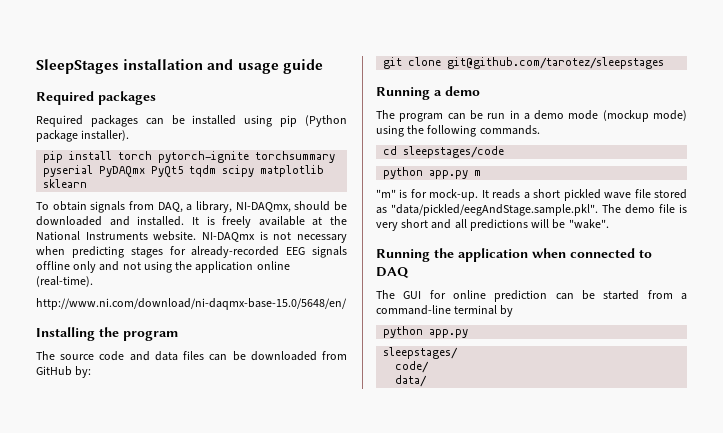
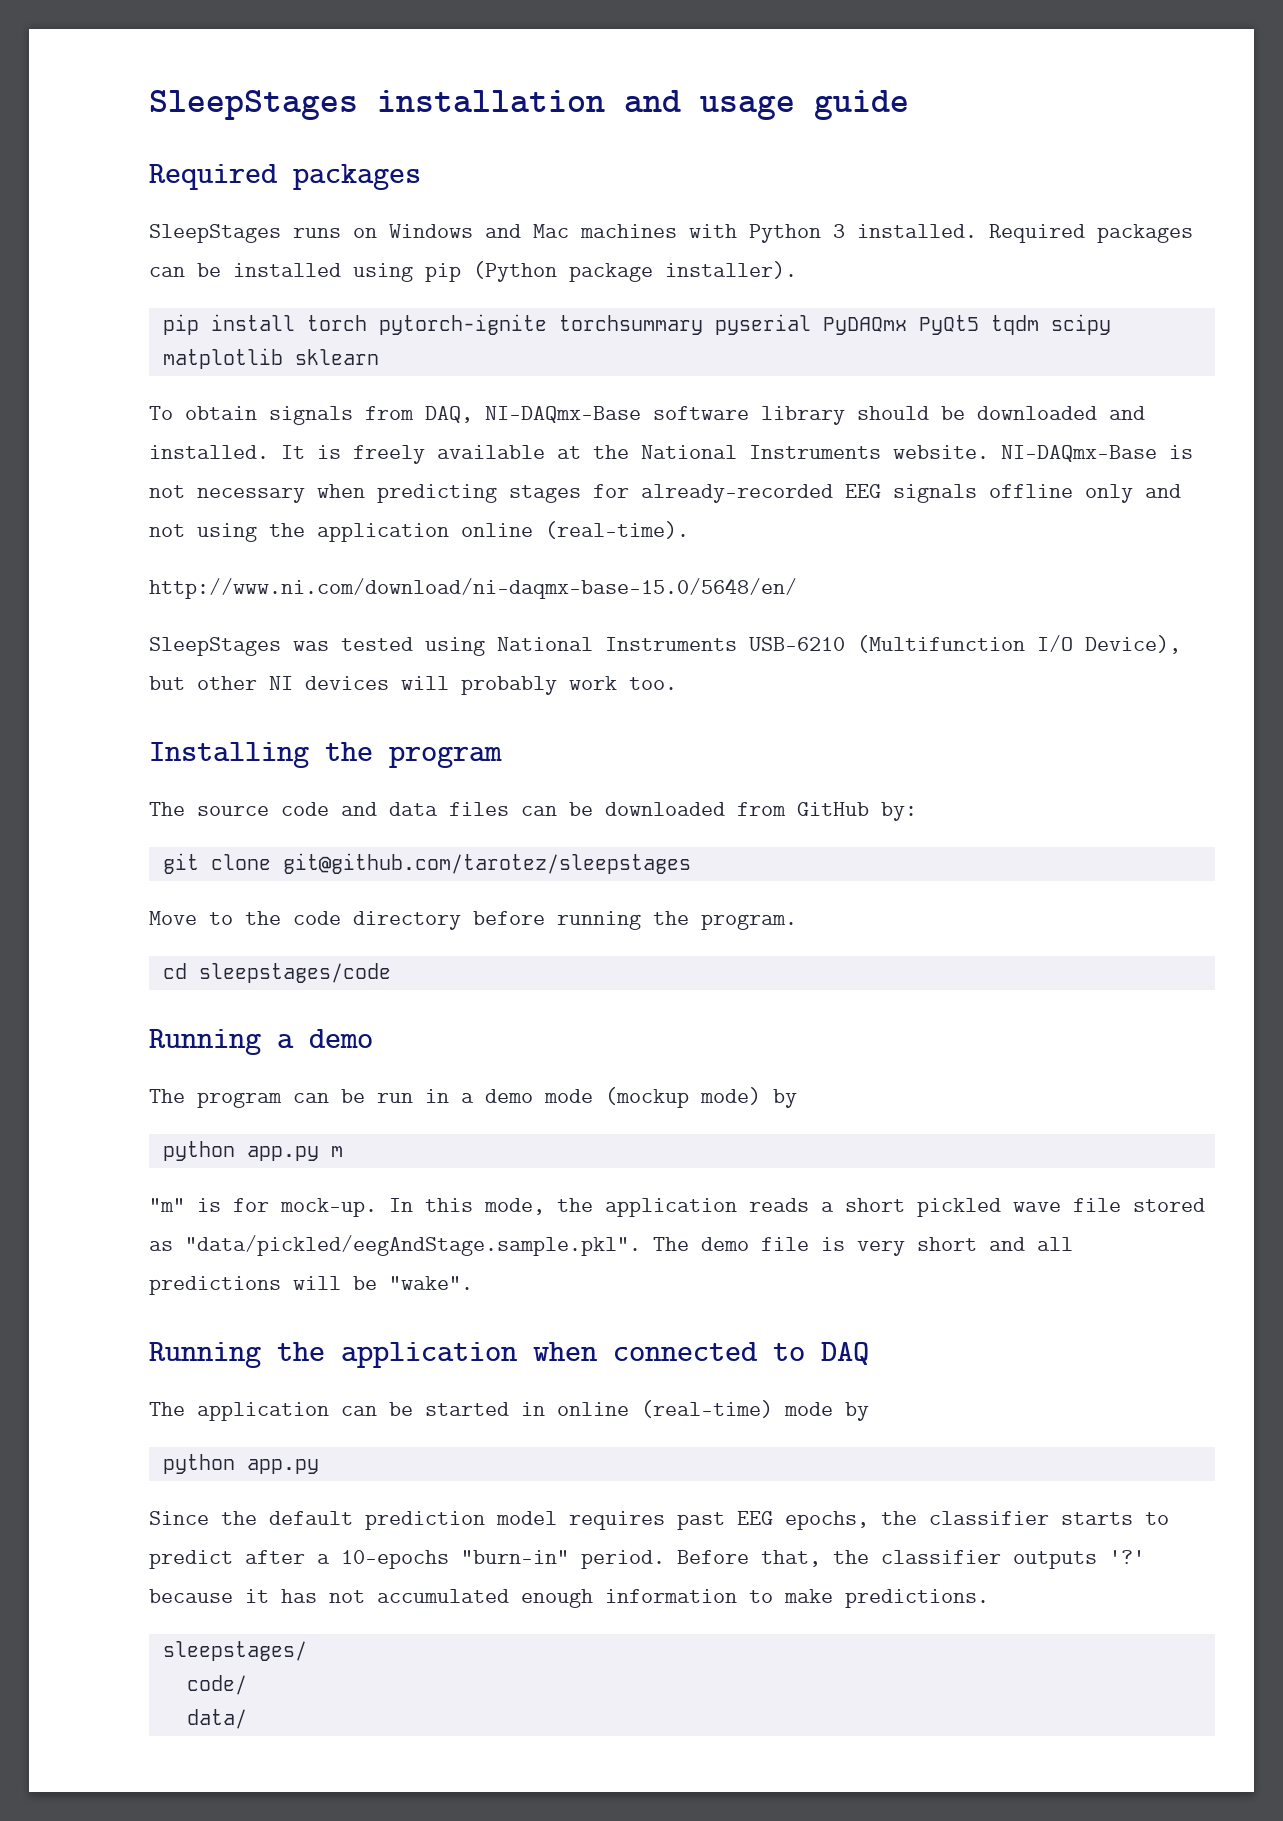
(156, 98) none -> [149,224,977,243] SleepStages runs on Windows and Mac machines with Python 3 installed.
[186,201,291,213] a library, NI-DAQmx, -> [485,406,845,425] NI-DAQmx-Base software library
[202,232,255,242] NI-DAQmx -> [1001,445,1157,462] NI-DAQmx-Base
(347, 304) none -> [149,635,1181,656] [149,676,677,695] // SleepStages was tested using National Instruments USB-6210 (Multifunction I/O Device), but other NI devices will probably work too.
(665, 63) none -> [149,911,797,930] [162,963,391,983] // Move to the code directory before running the program. // cd sleepstages/code
[376,125,540,137] [383,146,505,158] using the following commands. // cd sleepstages/code -> [773,1089,797,1108] by
[481,190,489,198] It -> [389,1198,737,1217] In this mode, the application
[403,290,687,302] [376,305,514,317] [383,326,469,338] GUI for online prediction can be started from a command-line terminal by // python app.py -> [197,1400,869,1421] [162,1454,319,1474] [149,1511,1169,1530] [149,1550,1145,1569] [149,1589,989,1608] application can be started in online (real-time) mode by // python app.py // Since the default prediction model requires past EEG epochs, the classifier starts to predict after a 10-epochs "burn-in" period. Before that, the classifier outputs '?' because it has not accumulated enough information to make predictions.

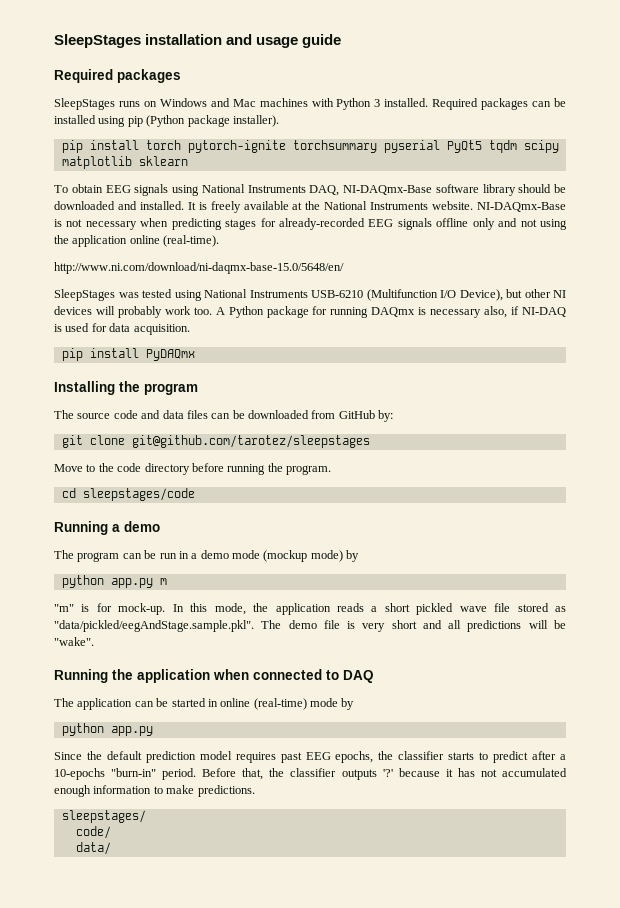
[822,317,907,335] PyDAQmx -> (440, 146) none
[269,406,414,425] signals from -> [105,184,306,196] EEG signals using National Instruments
(677, 683) none -> [215,306,566,318] [54,323,190,335] [61,348,195,361] A Python package for running DAQmx is necessary also, if NI-DAQ is used for data acquisition. // pip install PyDAQmx

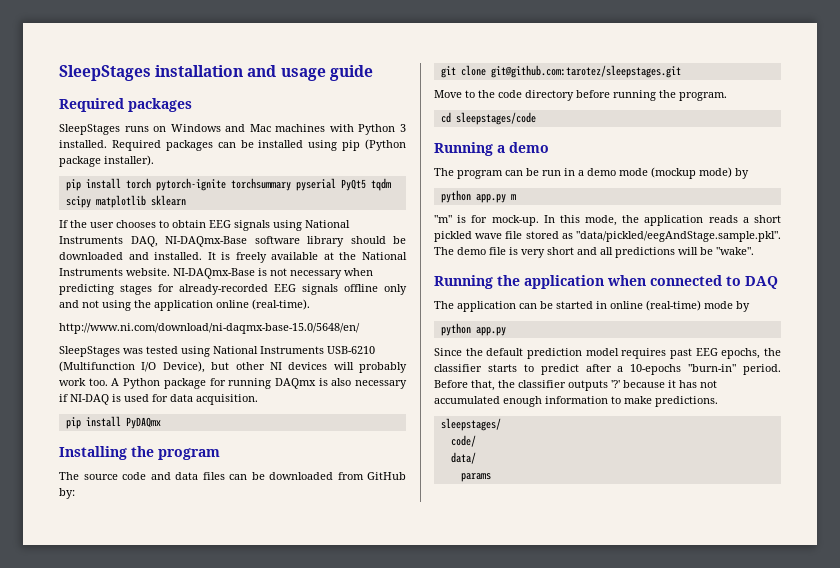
[54,185,68,193] To -> [59,220,169,228] If the user chooses to
[430,306,508,318] necessary also, -> [331,378,407,389] also necessary
[131,435,370,448] git@github.com/tarotez/sleepstages -> [490,65,681,78] git@github.com:tarotez/sleepstages.git
(111, 848) none -> [460,473,491,482] // params

